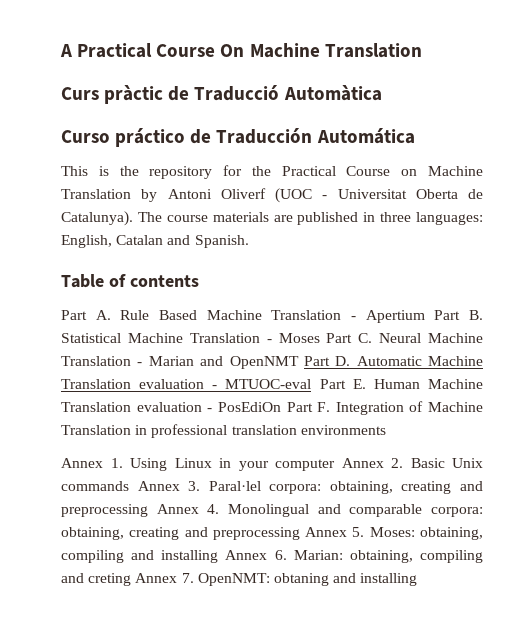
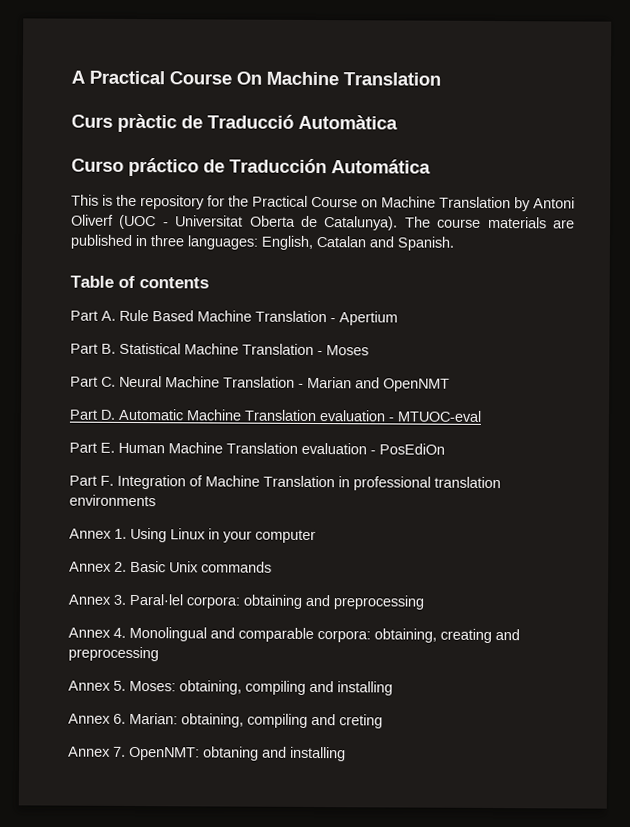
(425, 316) none -> (398, 318) //
(320, 338) none -> (369, 350) //
(299, 362) none -> (450, 385) //
(312, 384) none -> (482, 416) //
(281, 407) none -> (445, 449) //
(335, 465) none -> (316, 536) //
(129, 486) none -> (272, 567) //
[329,481,483,494] [61,504,148,517] obtaining, creating and preprocessing -> [243,594,424,610] obtaining and preprocessing //
(300, 533) none -> (159, 654) //
(219, 556) none -> (393, 688) //
(132, 579) none -> (383, 721) //

